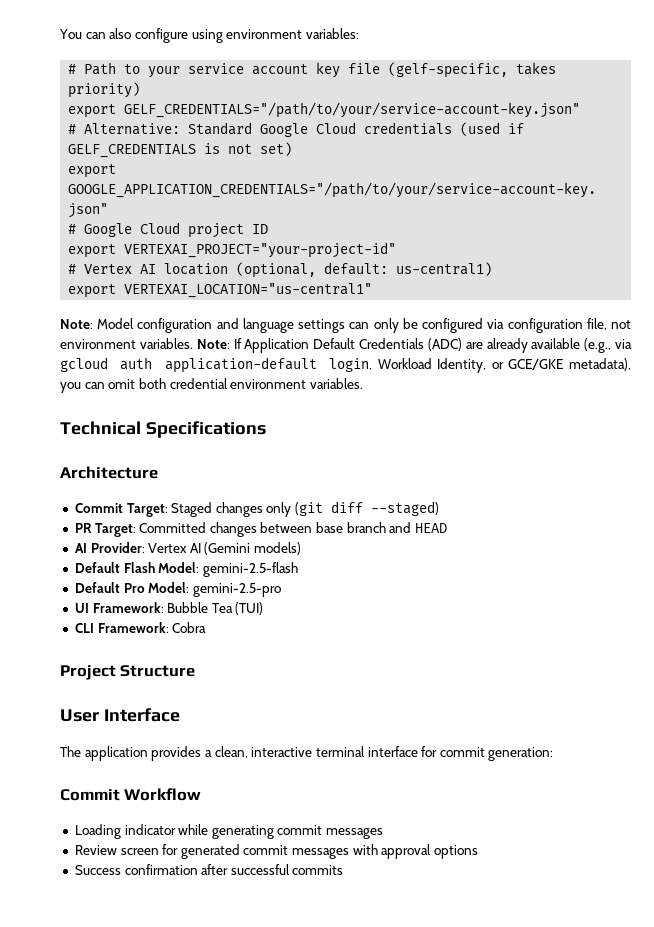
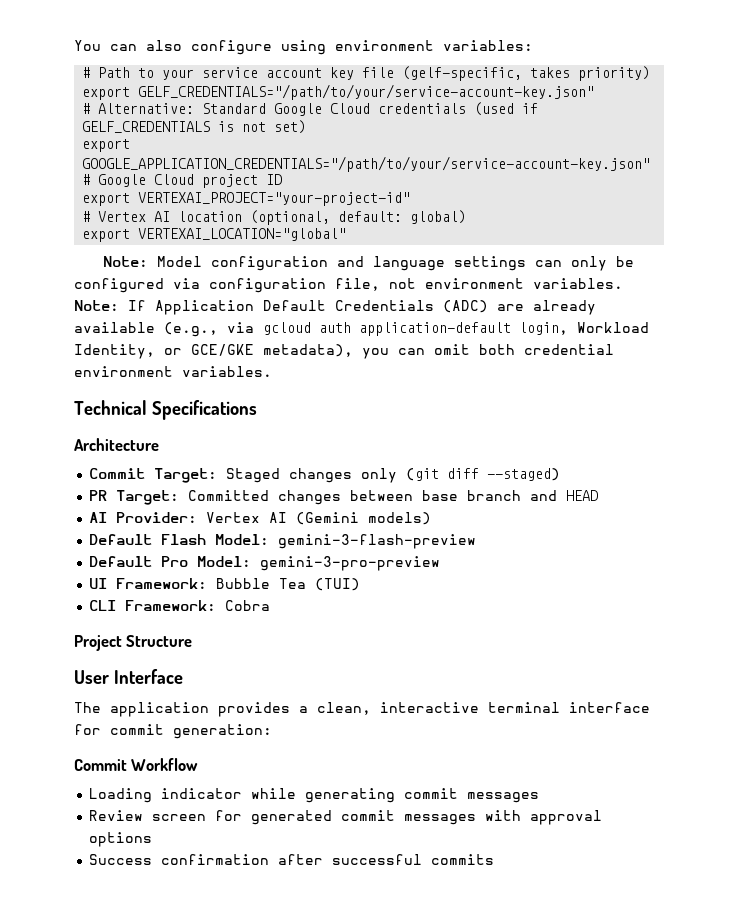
[396,262,493,276] [68,283,373,298] us-central1) // export VERTEXAI_LOCATION="us-central1" -> [410,210,467,224] [82,228,347,242] global) // export VERTEXAI_LOCATION="global"
[202,562,298,577] gemini-2.5-flash -> [278,534,477,549] gemini-3-flash-preview
[192,583,281,597] gemini-2.5-pro -> [260,556,441,571] gemini-3-pro-preview

